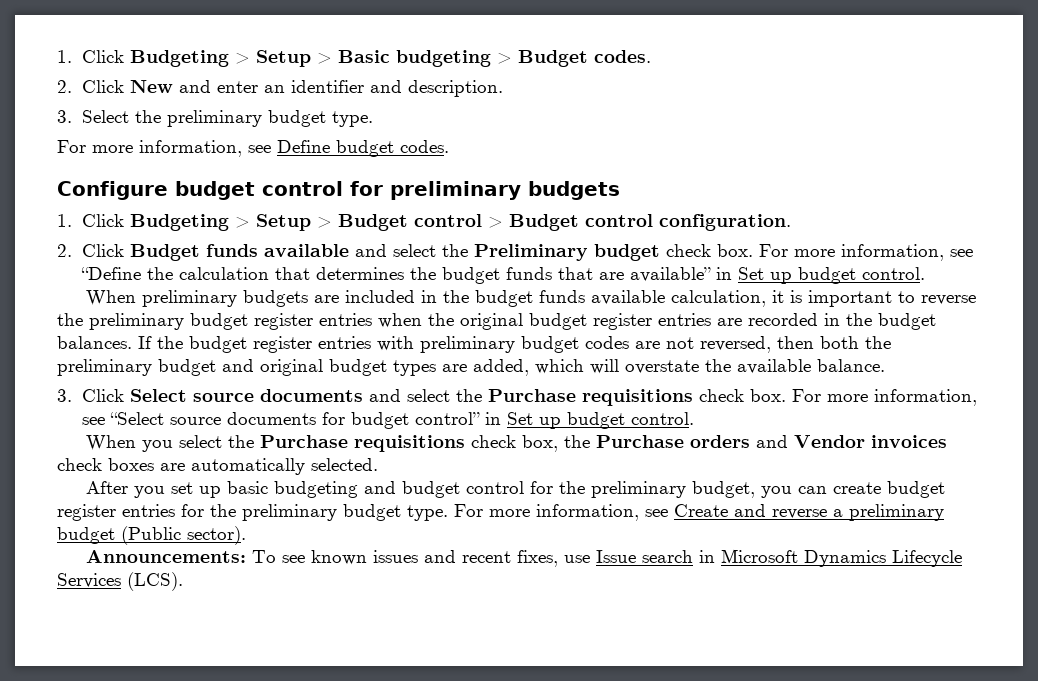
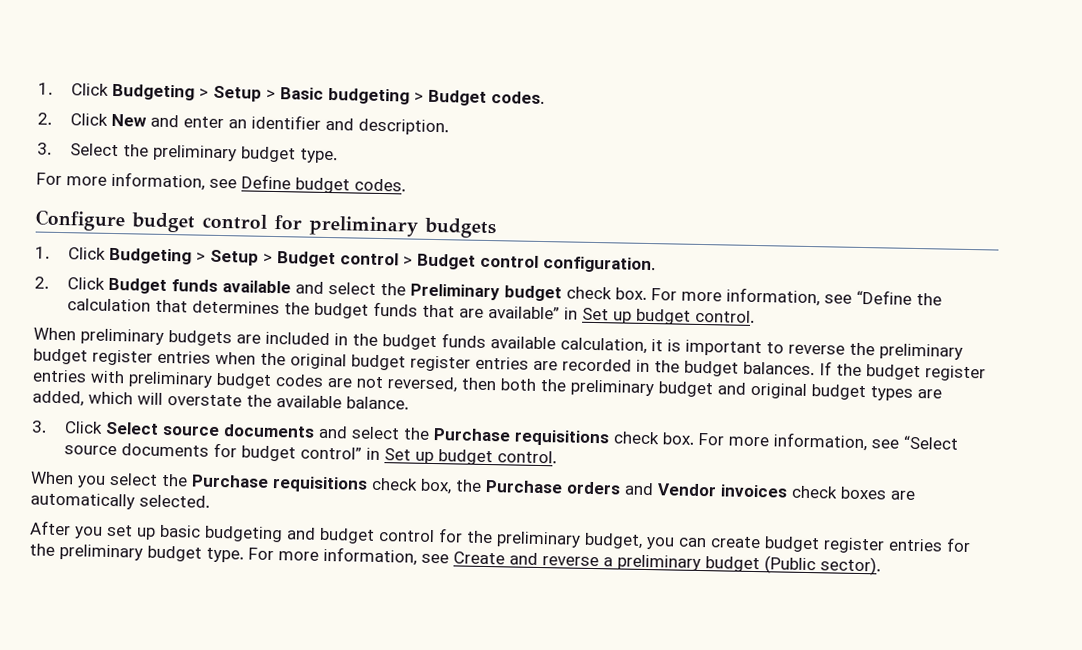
[85,549,962,567] [57,572,183,591] // Announcements: To see known issues and recent fixes, use Issue search in Microsoft Dynamics Lifecycle Services (LCS). -> (881, 566) none

